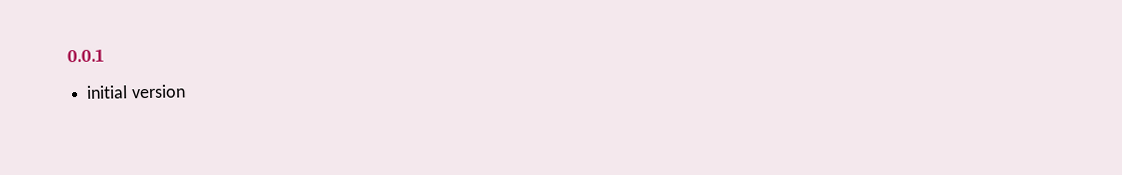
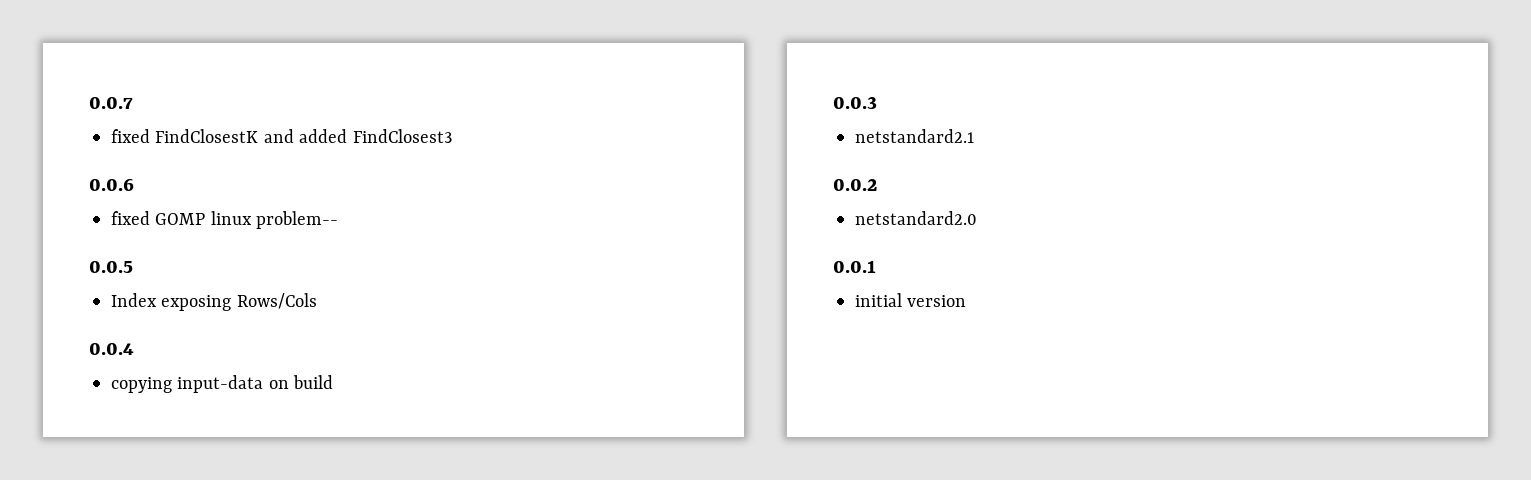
(67, 55) none -> [89,96,133,109] [111,129,452,143] [89,178,134,191] [111,211,339,229] [89,260,133,273] [111,293,317,311] [89,342,134,355] [111,375,334,393] [833,96,877,109] [855,129,974,143] [833,178,877,191] [855,211,977,225] 0.0.7 // fixed FindClosestK and added FindClosest3 // 0.0.6 // fixed GOMP linux problem-- // 0.0.5 // Index exposing Rows/Cols // 0.0.4 // copying input-data on build // 0.0.3 // netstandard2.1 // 0.0.2 // netstandard2.0 //

